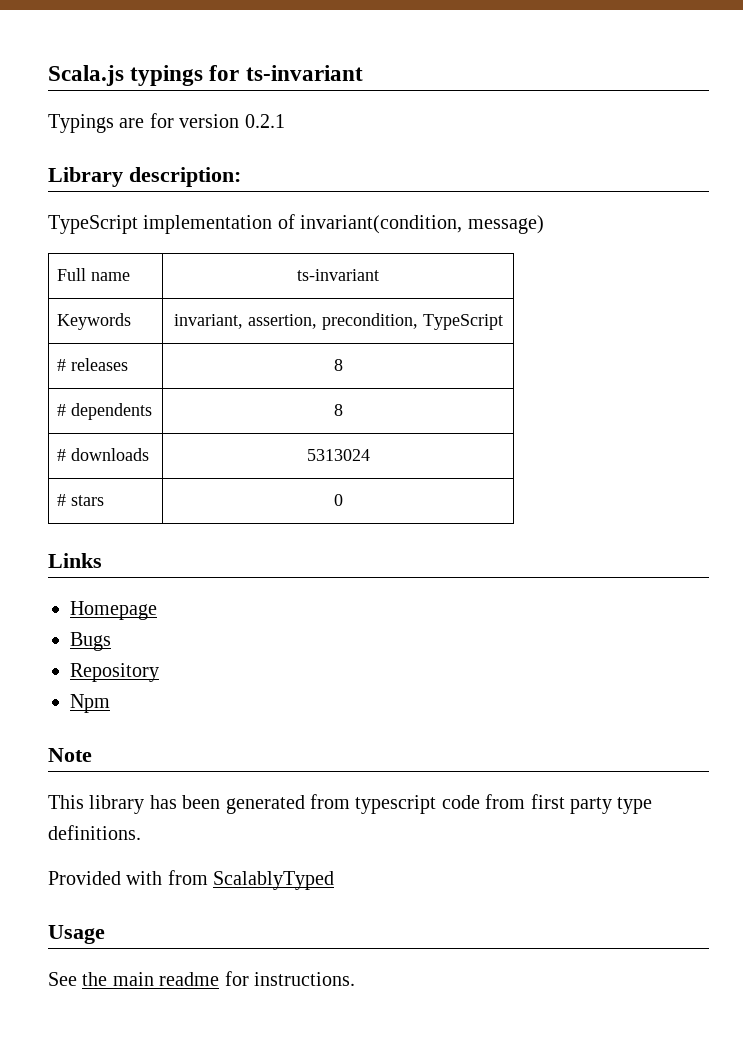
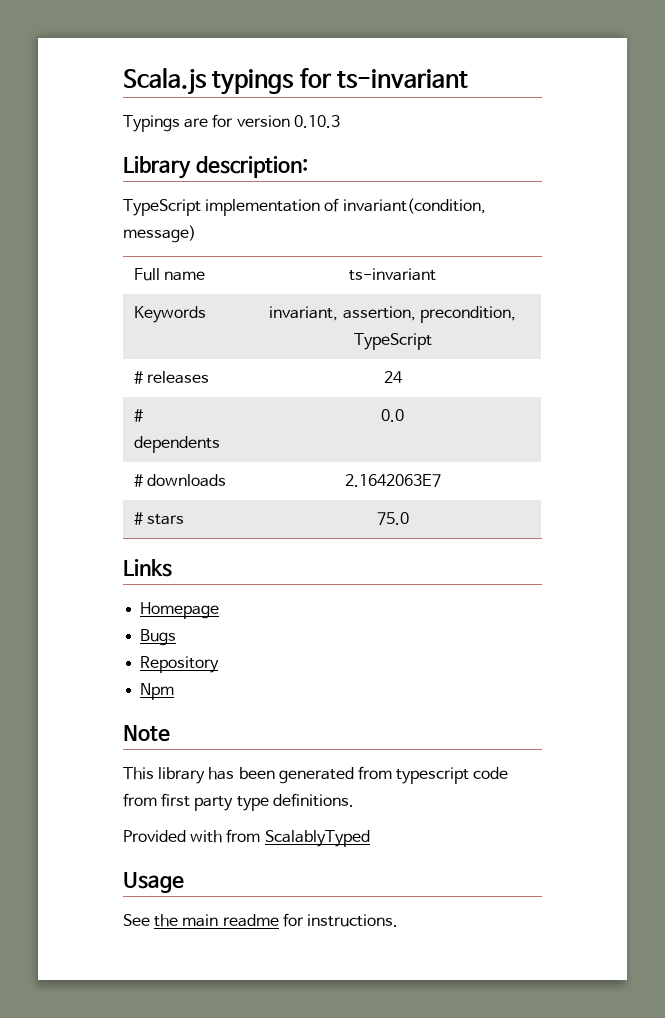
[244,114,285,128] 0.2.1 -> [293,115,340,128] 0.10.3
[333,359,343,371] 8 -> [383,371,403,383] 24
[333,404,343,416] 8 -> [381,409,404,422] 0.0
[306,449,370,461] 5313024 -> [344,474,441,487] 2.1642063E7
[333,494,343,506] 0 -> [376,512,409,525] 75.0

